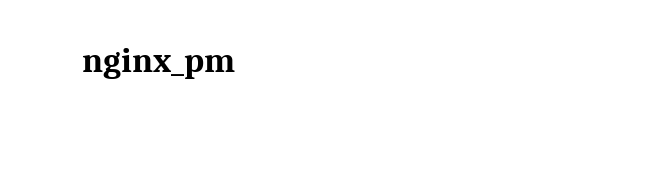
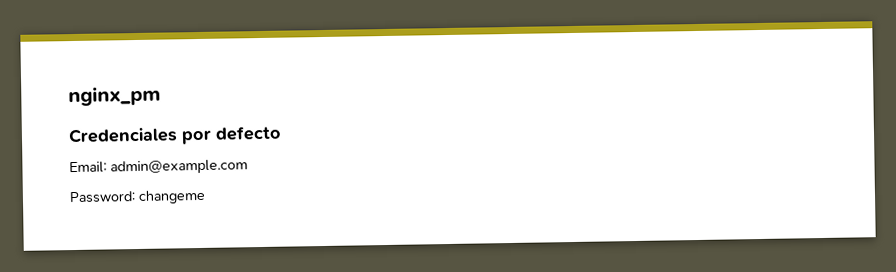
(235, 63) none -> [68,125,282,145] [69,159,248,175] [69,189,206,204] // Credenciales por defecto // Email: admin@example.com // Password: changeme

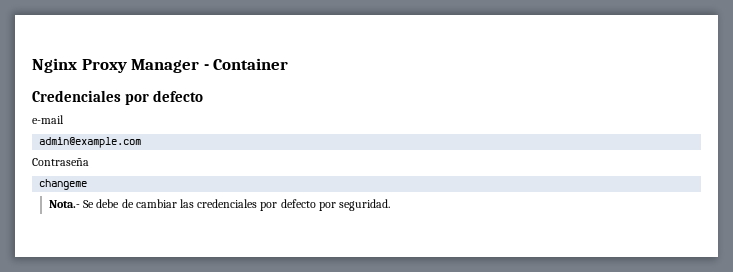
[68,85,161,107] nginx_pm -> [32,58,289,73] Nginx Proxy Manager - Container
[69,161,107,174] Email: -> [32,115,64,124] e-mail //
[69,191,136,204] Password: -> [32,158,89,166] Contraseña //
(206, 196) none -> [48,199,391,211] // Nota.- Se debe de cambiar las credenciales por defecto por seguridad.

